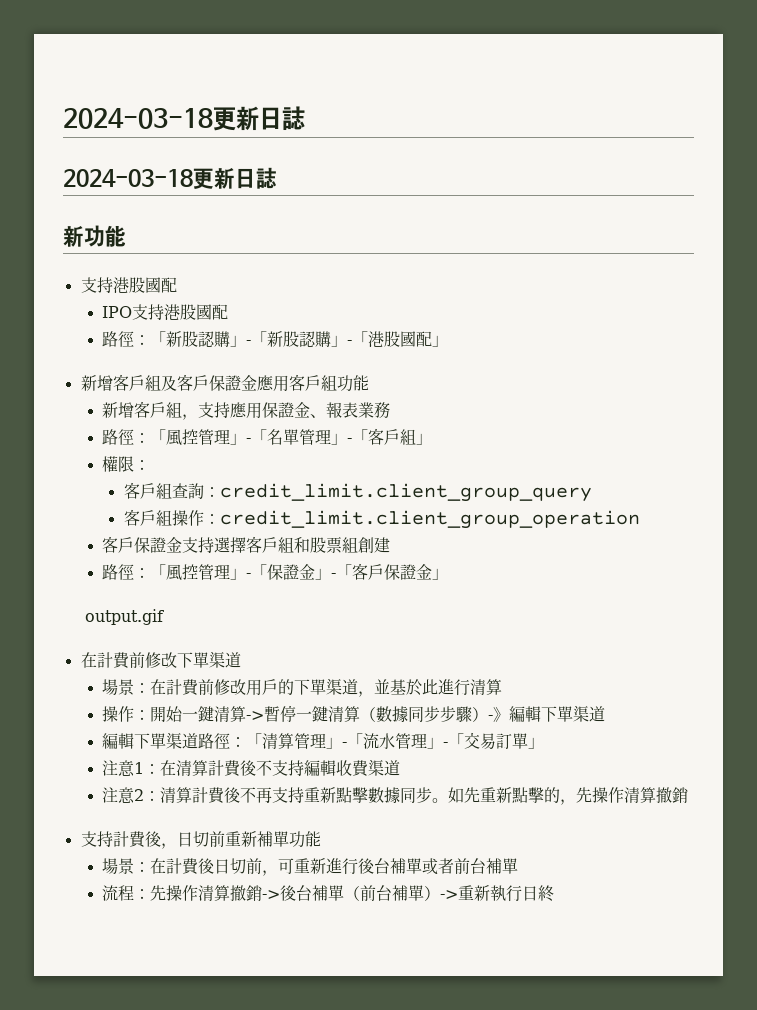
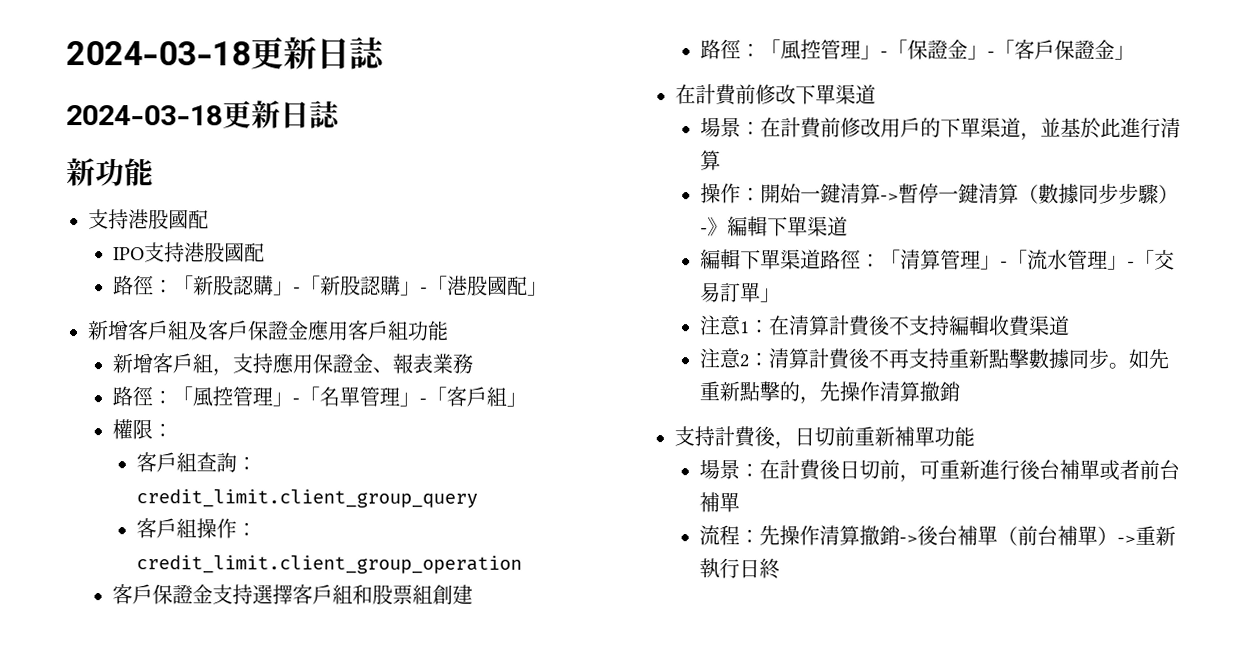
[84,609,164,625] // output.gif -> (1135, 52) none

